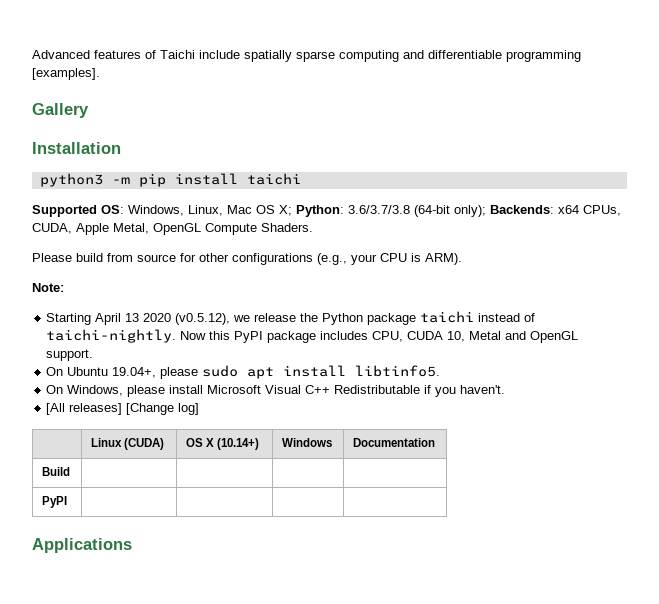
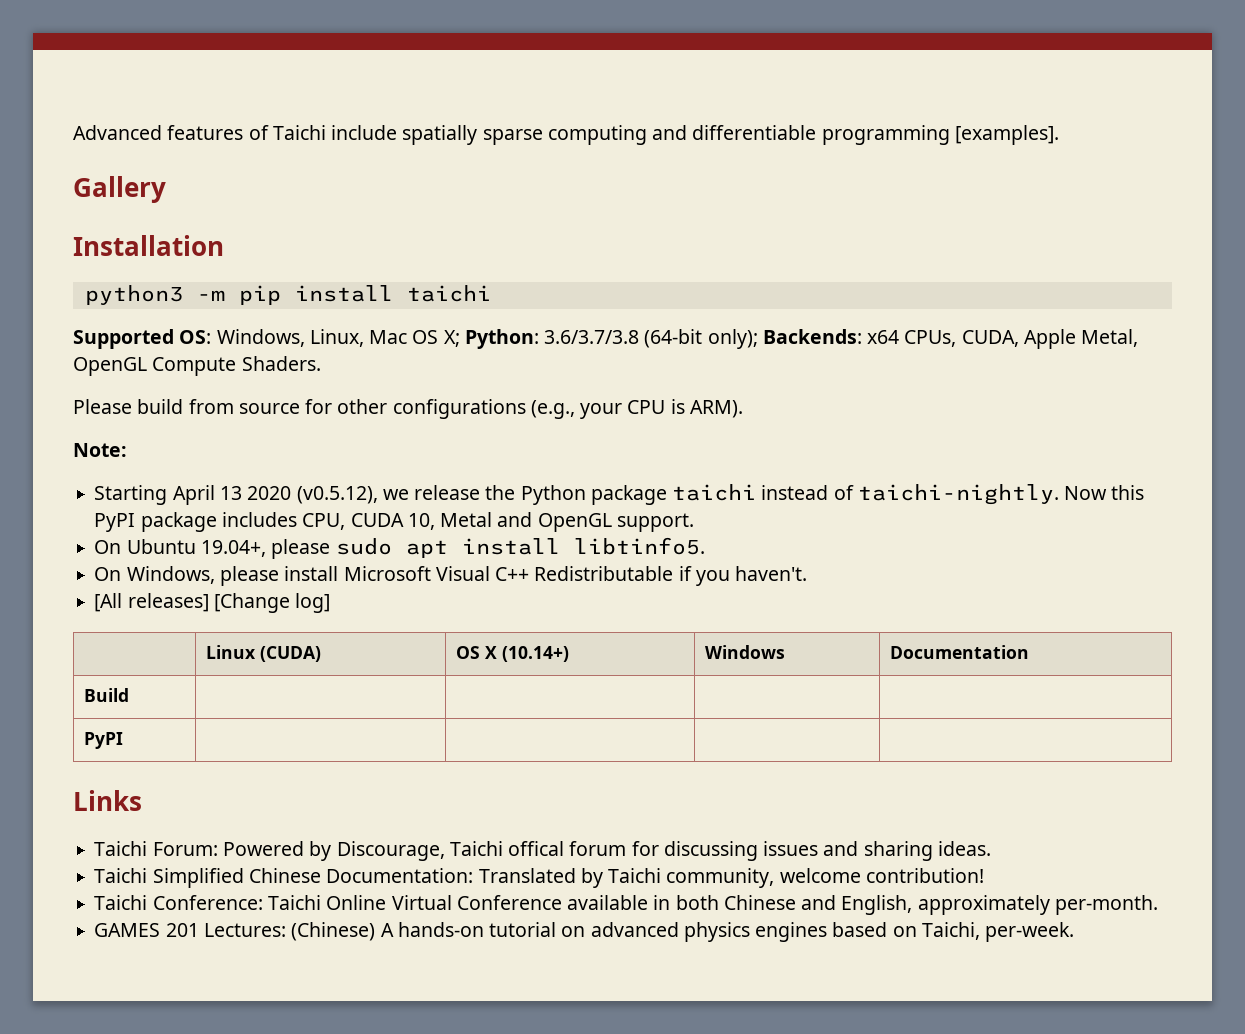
[32,538,132,553] Applications -> [73,790,142,811] [94,841,991,861] [94,868,984,888] [94,895,1158,915] [94,922,1075,942] Links // Taichi Forum: Powered by Discourage, Taichi offical forum for discussing issues and sharing ideas. // Taichi Simplified Chinese Documentation: Translated by Taichi community, welcome contribution! // Taichi Conference: Taichi Online Virtual Conference available in both Chinese and English, approximately per-month. // GAMES 201 Lectures: (Chinese) A hands-on tutorial on advanced physics engines based on Taichi, per-week.

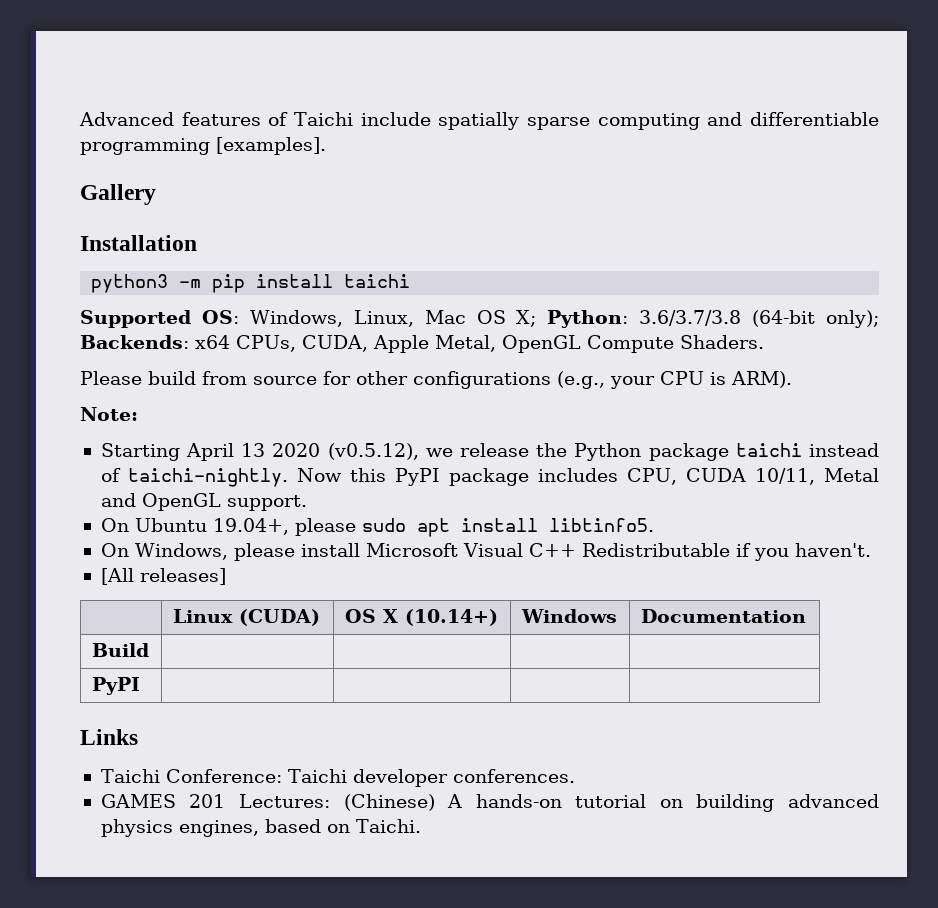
[407,513,435,530] 10, -> [754,468,815,485] 10/11,
[213,593,331,613] [Change log] -> (226, 576) none
[152,841,991,861] [94,868,984,888] [94,895,1158,915] Forum: Powered by Discourage, Taichi offical forum for discussing issues and sharing ideas. // Taichi Simplified Chinese Documentation: Translated by Taichi community, welcome contribution! // Taichi Conference: Taichi Online Virtual Conference available in both Chinese and English, approximately per-month. -> [165,769,575,787] Conference: Taichi developer conferences.
(586, 931) none -> [696,794,775,812] building
[755,922,828,942] engines -> [178,820,259,837] engines,
[921,922,1075,942] Taichi, per-week. -> [355,819,421,833] Taichi.

